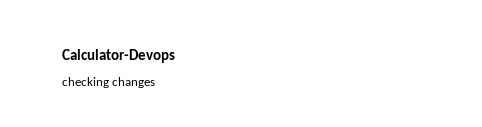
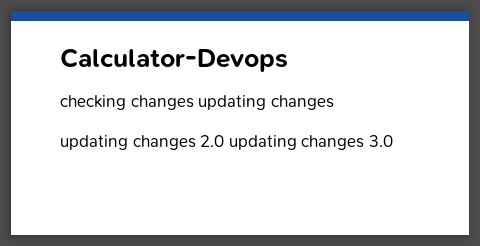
(156, 82) none -> [198,95,334,110] [60,135,393,150] updating changes // updating changes 2.0 updating changes 3.0

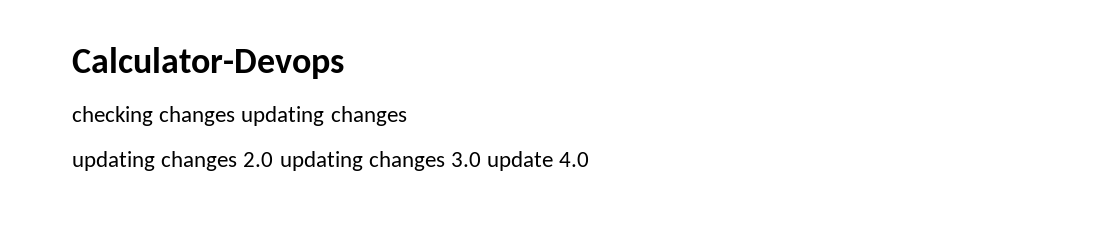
(393, 141) none -> [487,151,590,171] update 4.0

